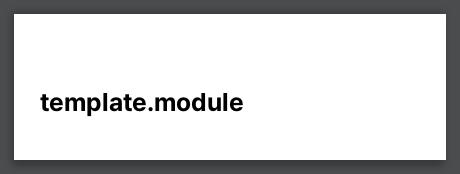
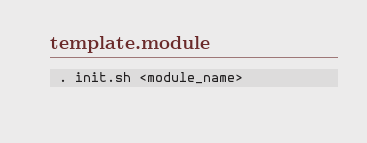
(244, 104) none -> [58,72,243,84] // . init.sh <module_name>

